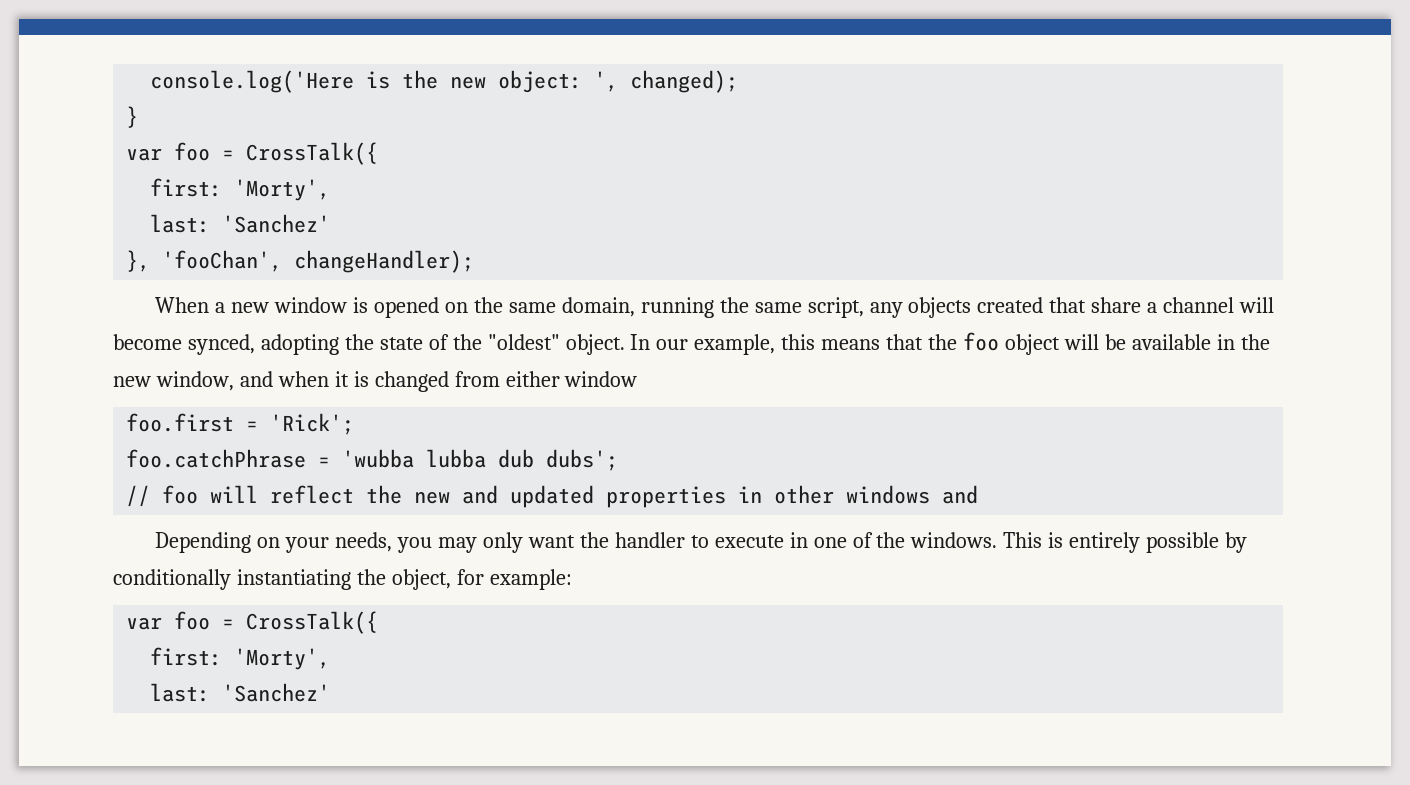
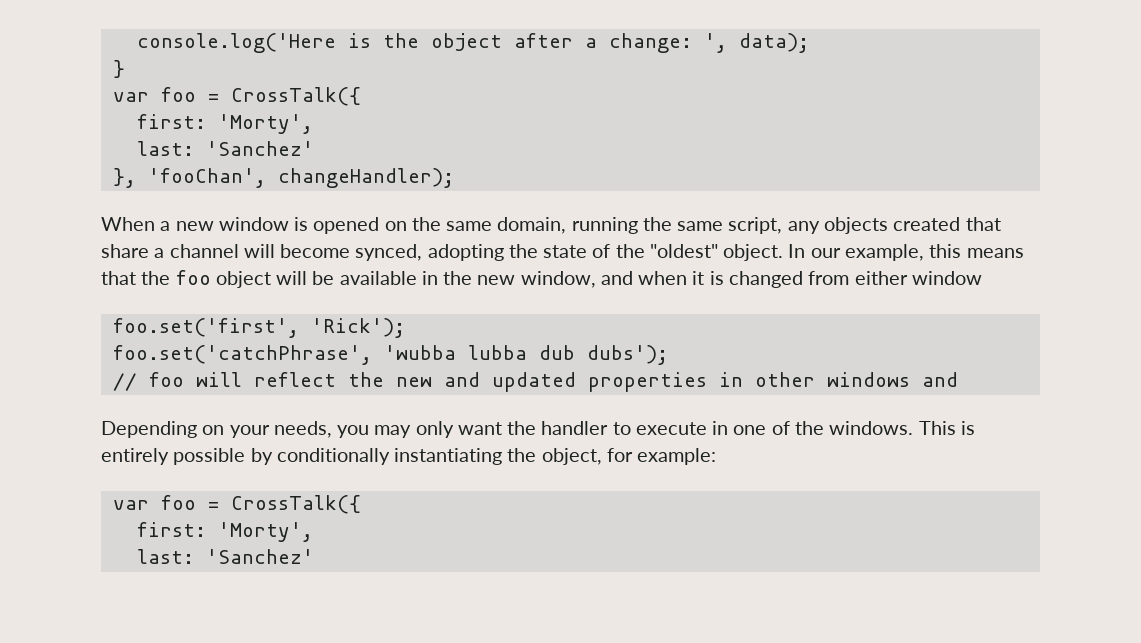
[450,70,739,93] new object: ', changed); -> [430,33,809,53] object after a change: ', data);
[126,413,355,435] [126,449,331,468] foo.first = 'Rick'; // foo.catchPhrase = -> [112,318,405,338] [112,345,372,365] foo.set('first', 'Rick'); // foo.set('catchPhrase',
[546,449,619,471] dubs'; -> [586,345,668,365] dubs');

